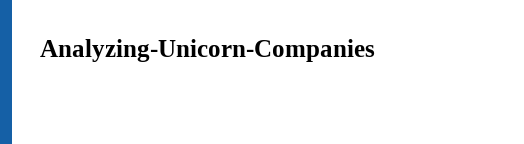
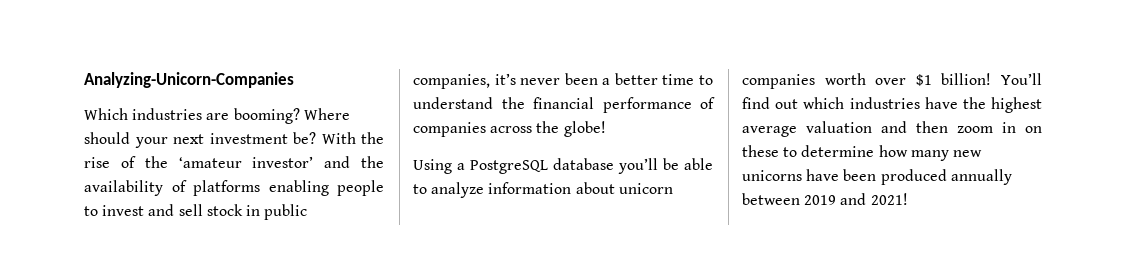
(375, 50) none -> [84,108,350,124] [84,132,384,148] [84,156,384,168] [84,180,384,196] [84,204,308,220] [413,73,713,89] [413,97,715,113] [413,121,606,137] [413,158,713,174] [413,182,673,198] [742,73,1042,89] [742,97,1042,113] [742,121,1042,137] [742,145,982,161] [742,169,1012,185] [742,193,908,205] // Which industries are booming? Where should your next investment be? With the rise of the ‘amateur investor’ and the availability of platforms enabling people to invest and sell stock in public companies, it’s never been a better time to understand the financial performance of companies across the globe! // Using a PostgreSQL database you’ll be able to analyze information about unicorn companies worth over $1 billion! You’ll find out which industries have the highest average valuation and then zoom in on these to determine how many new unicorns have been produced annually between 2019 and 2021!

